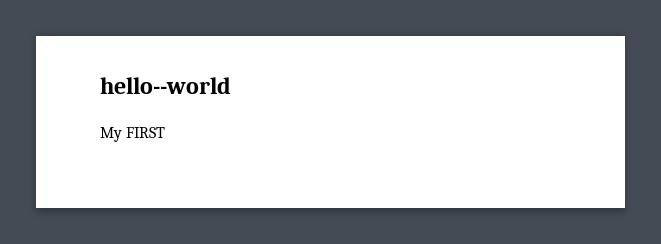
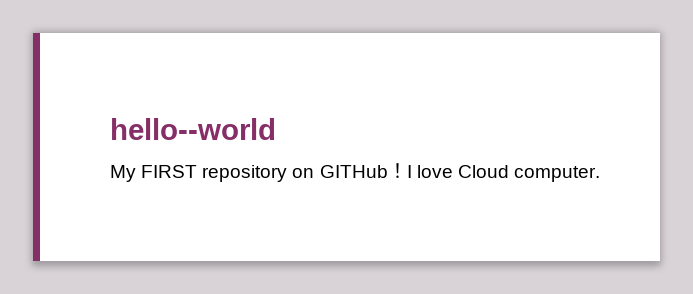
(166, 132) none -> [202,163,600,182] repository on GITHub！I love Cloud computer.

